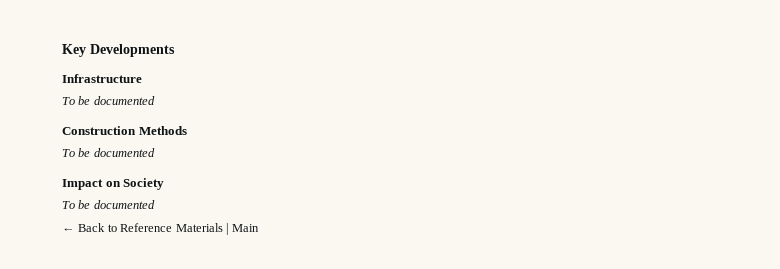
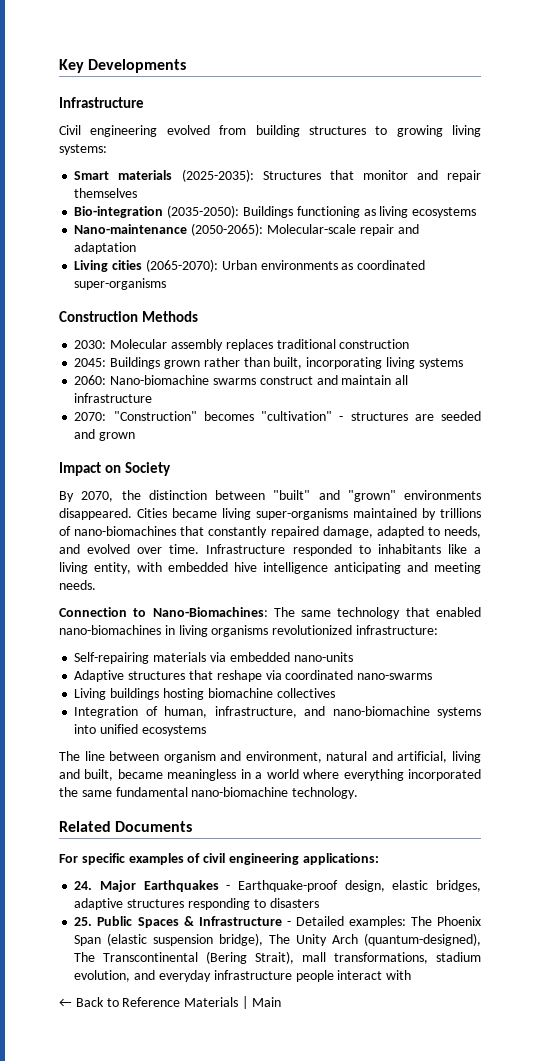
[62,96,155,105] [62,126,187,135] [62,148,155,157] [62,178,165,190] [62,200,155,209] To be documented // Construction Methods // To be documented // Impact on Society // To be documented -> [59,125,481,137] [59,144,107,155] [74,169,481,182] [74,188,138,198] [74,205,477,218] [74,223,419,236] [74,242,137,254] [74,259,426,272] [74,278,167,290] [59,311,198,322] [74,339,410,351] [74,357,463,369] [74,375,409,385] [74,393,153,403] [74,411,482,421] [74,429,136,441] [59,462,171,476] [59,490,481,502] [59,508,481,520] [59,526,481,538] [59,544,481,556] [59,562,481,574] [59,580,96,590] [59,607,481,619] [59,625,438,637] [74,652,353,664] [74,670,433,682] [74,688,335,700] [74,706,481,718] [74,724,206,736] [59,751,481,763] [59,769,482,781] [59,787,359,799] [59,821,193,832] [59,853,379,865] [74,880,481,892] [74,898,319,910] [74,916,481,928] [74,933,481,946] [74,951,481,964] [74,970,412,982] Civil engineering evolved from building structures to growing living systems: // Smart materials (2025-2035): Structures that monitor and repair themselves // Bio-integration (2035-2050): Buildings functioning as living ecosystems // Nano-maintenance (2050-2065): Molecular-scale repair and adaptation // Living cities (2065-2070): Urban environments as coordinated super-organisms // Construction Methods // 2030: Molecular assembly replaces traditional construction // 2045: Buildings grown rather than built, incorporating living systems // 2060: Nano-biomachine swarms construct and maintain all infrastructure // 2070: "Construction" becomes "cultivation" - structures are seeded and grown // Impact on Society // By 2070, the distinction between "built" and "grown" environments disappeared. Cities became living super-organisms maintained by trillions of nano-biomachines that constantly repaired damage, adapted to needs, and evolved over time. Infrastructure responded to inhabitants like a living entity, with embedded hive intelligence anticipating and meeting needs. // Connection to Nano-Biomachines: The same technology that enabled nano-biomachines in living organisms revolutionized infrastructure: // Self-repairing materials via embedded nano-units // Adaptive structures that reshape via coordinated nano-swarms // Living buildings hosting biomachine collectives // Integration of human, infrastructure, and nano-biomachine systems into unified ecosystems // The line between organism and environment, natural and artificial, living and built, became meaningless in a world where everything incorporated the same fundamental nano-biomachine technology. // Related Documents // For specific examples of civil engineering applications: // 24. Major Earthquakes - Earthquake-proof design, elastic bridges, adaptive structures responding to disasters // 25. Public Spaces & Infrastructure - Detailed examples: The Phoenix Span (elastic suspension bridge), The Unity Arch (quantum-designed), The Transcontinental (Bering Strait), mall transformations, stadium evolution, and everyday infrastructure people interact with

